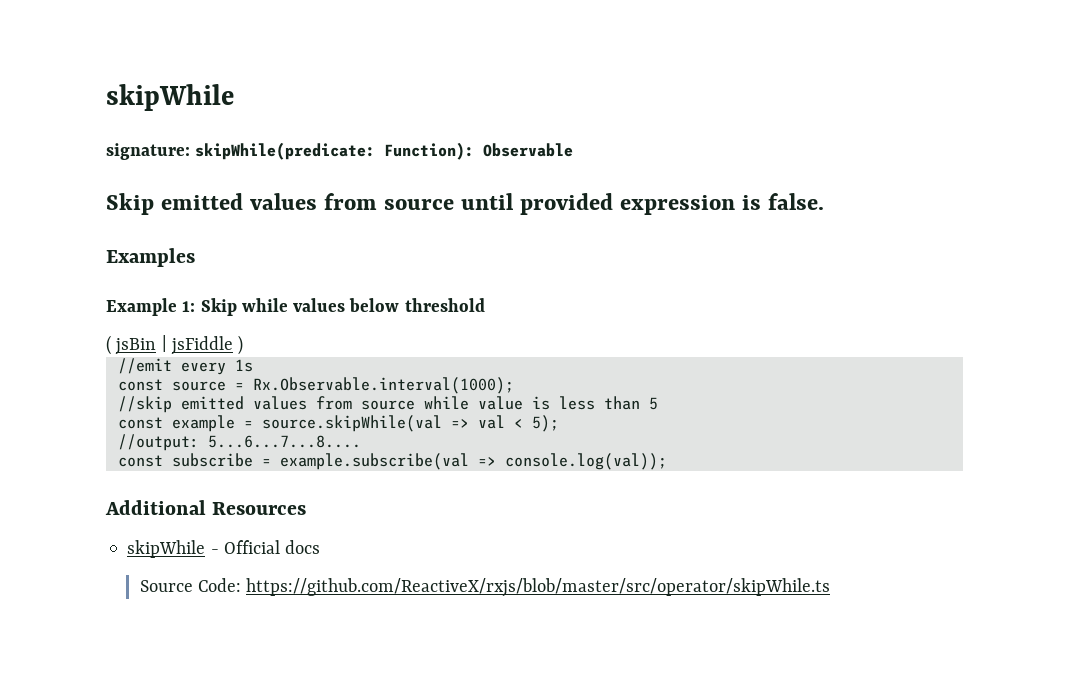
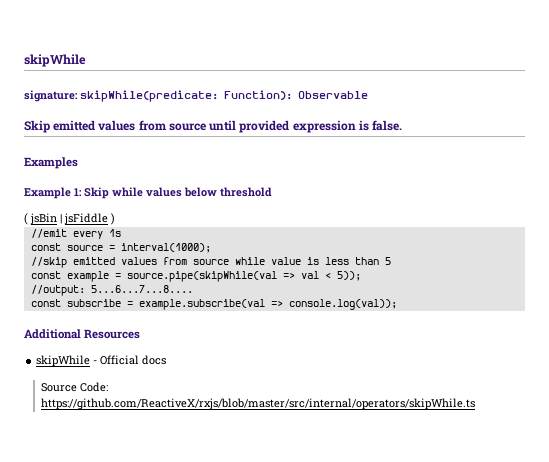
[252,377,514,394] Rx.Observable.interval(1000); -> [120,243,211,253] interval(1000);
[261,415,442,432] source.skipWhile(val -> [126,271,277,282] source.pipe(skipWhile(val
[531,415,559,432] 5); -> [336,271,361,281] 5));
[246,578,831,597] https://github.com/ReactiveX/rxjs/blob/master/src/operator/skipWhile.ts -> [40,398,475,410] https://github.com/ReactiveX/rxjs/blob/master/src/internal/operators/skipWhile.ts

